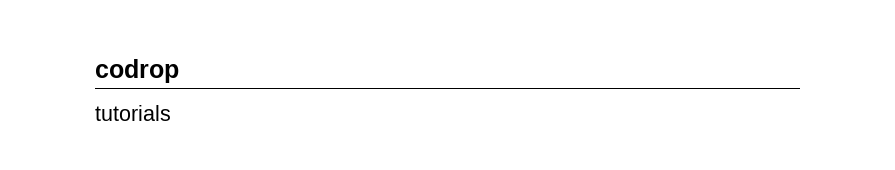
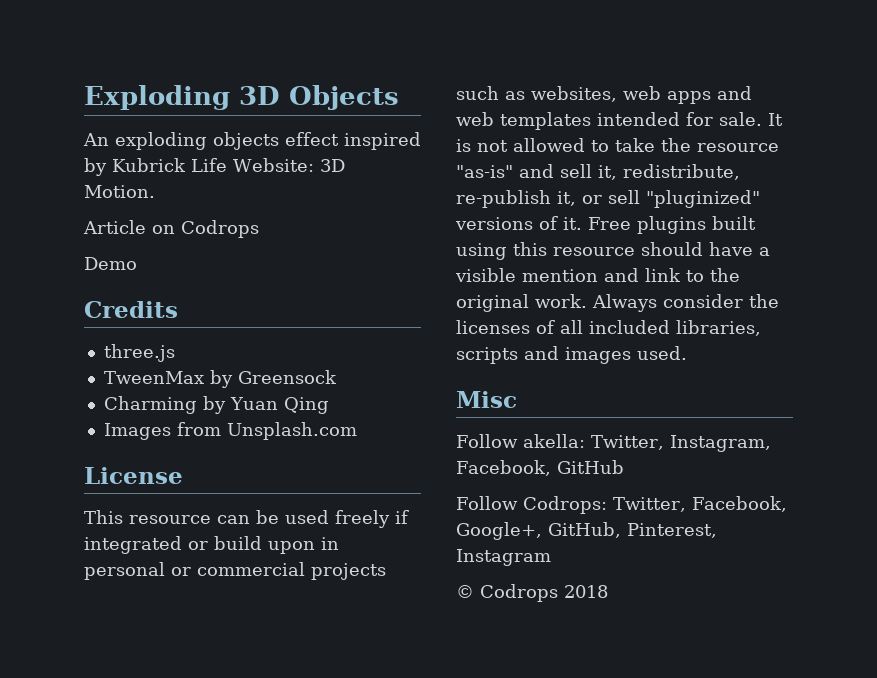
[95,59,179,83] [95,105,171,121] codrop // tutorials -> [84,85,399,110] [83,132,421,150] [84,158,345,176] [84,185,155,198] [83,220,259,238] [84,257,137,270] [84,301,178,318] [103,344,175,362] [103,370,337,388] [103,396,329,414] [103,422,357,440] [84,467,183,484] [84,510,409,528] [84,536,339,554] [84,562,386,580] [456,86,752,104] [456,112,783,130] [456,138,779,152] [456,164,740,180] [456,190,760,208] [455,216,756,234] [456,242,770,260] [455,268,740,282] [456,294,779,312] [456,320,761,336] [456,346,687,364] [456,391,517,408] [456,434,771,452] [456,460,624,476] [456,496,787,514] [456,522,717,540] [456,549,551,566] [456,584,608,602] Exploding 3D Objects // An exploding objects effect inspired by Kubrick Life Website: 3D Motion. // Article on Codrops // Demo // Credits // three.js // TweenMax by Greensock // Charming by Yuan Qing // Images from Unsplash.com // License // This resource can be used freely if integrated or build upon in personal or commercial projects such as websites, web apps and web templates intended for sale. It is not allowed to take the resource "as-is" and sell it, redistribute, re-publish it, or sell "pluginized" versions of it. Free plugins built using this resource should have a visible mention and link to the original work. Always consider the licenses of all included libraries, scripts and images used. // Misc // Follow akella: Twitter, Instagram, Facebook, GitHub // Follow Codrops: Twitter, Facebook, Google+, GitHub, Pinterest, Instagram // © Codrops 2018

